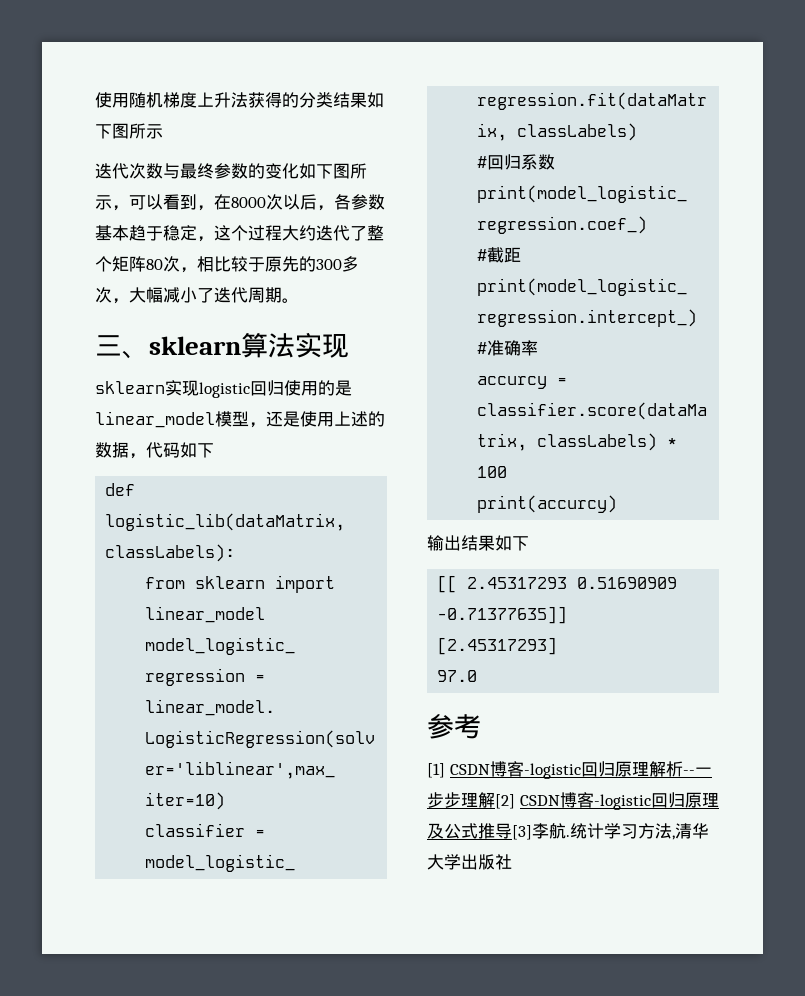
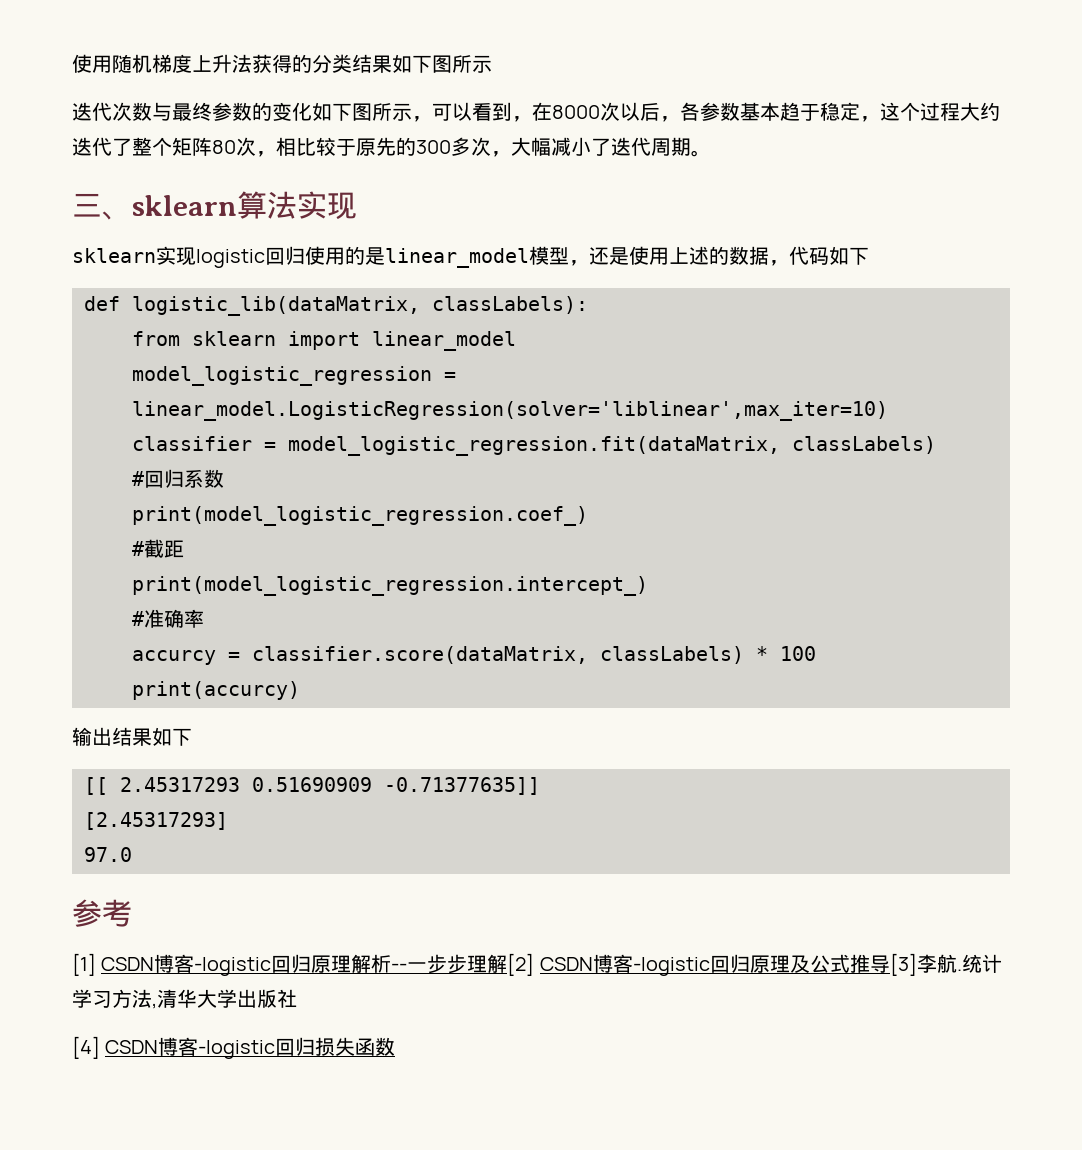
(512, 862) none -> [72,1036,396,1059] // [4] CSDN博客-logistic回归损失函数

